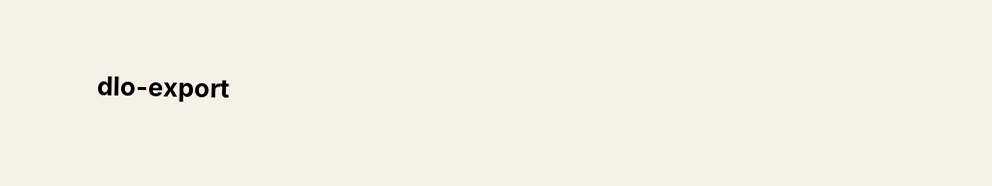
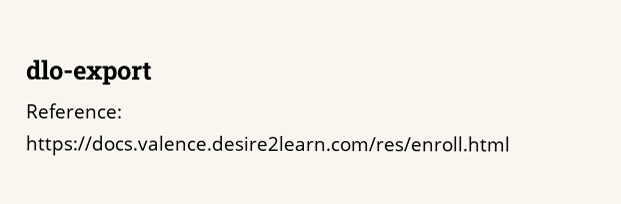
(230, 89) none -> [25,103,122,119] [25,135,510,157] // Reference: https://docs.valence.desire2learn.com/res/enroll.html

